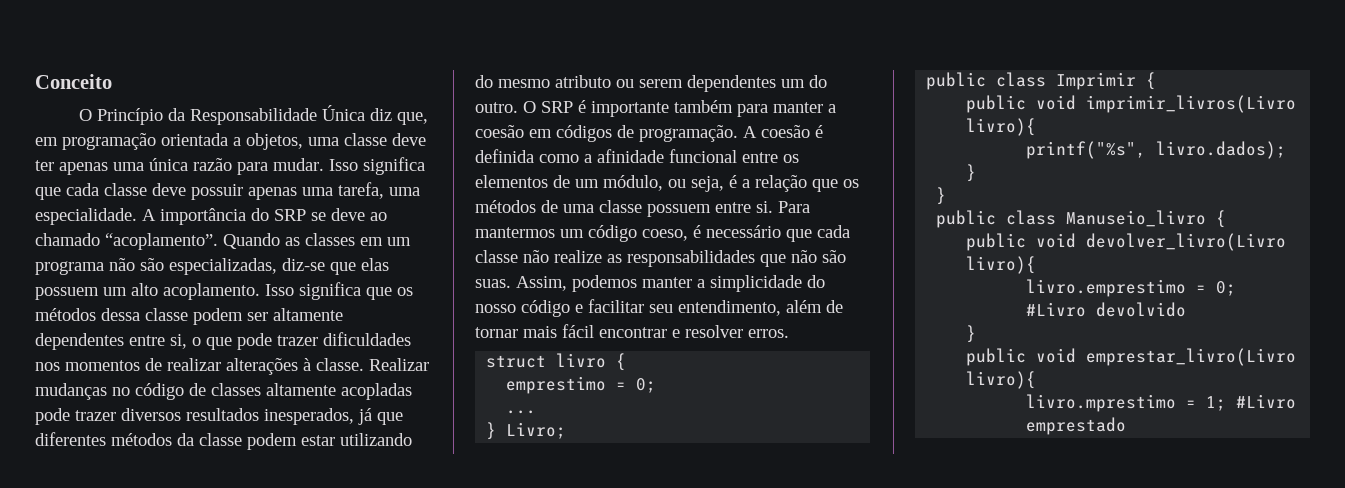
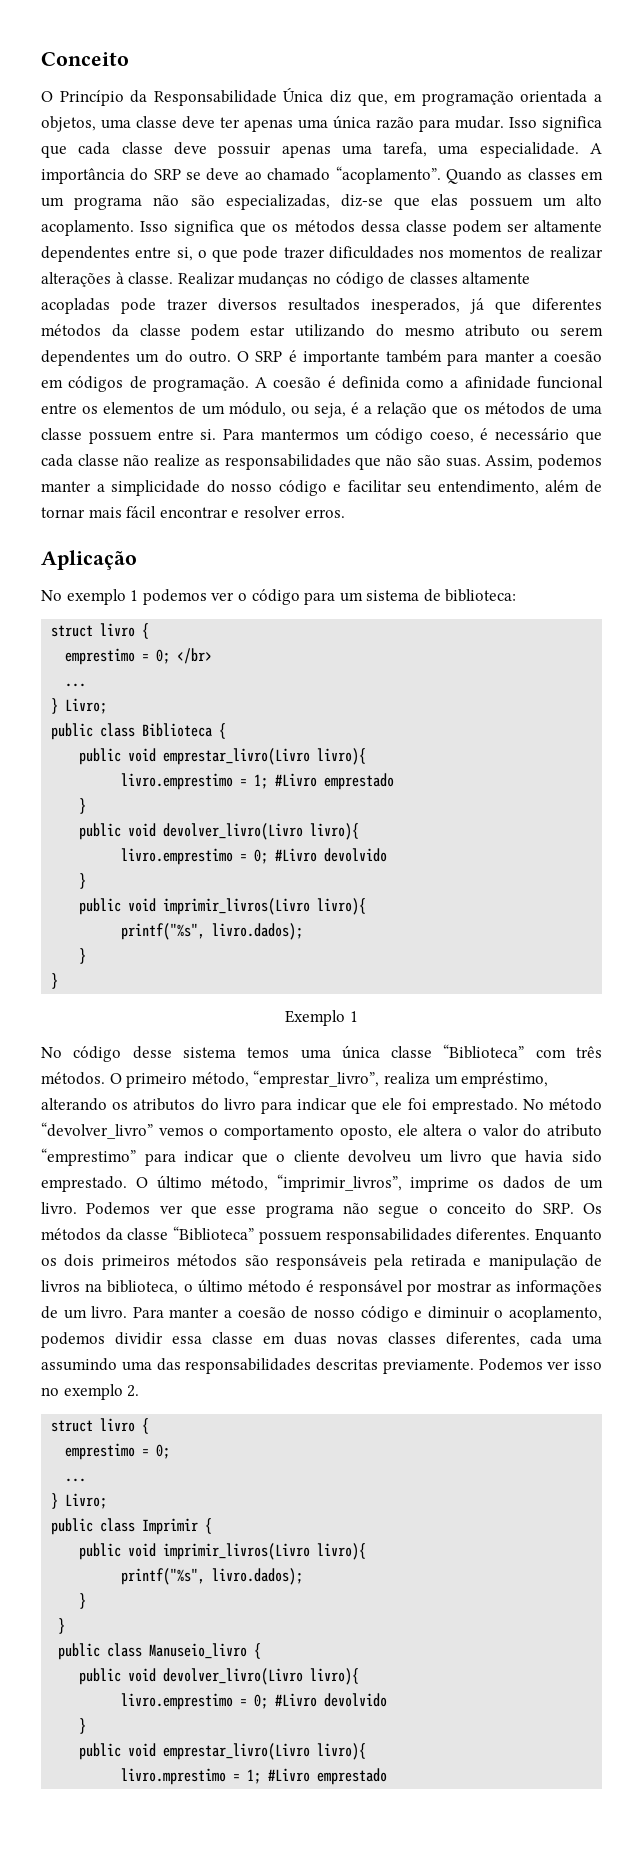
(789, 333) none -> [41,550,137,570] [41,589,517,605] [51,623,150,639] [65,648,213,665] [65,683,87,687] [51,698,108,714] [51,723,227,740] [79,748,367,765] [121,773,395,790] [79,798,87,814] [79,823,360,840] [121,848,388,865] [79,873,87,889] [79,898,367,915] [121,923,304,940] [79,948,87,964] [51,973,59,989] [285,1010,358,1026] [41,1044,602,1062] [41,1070,549,1088] [41,1098,602,1114] [41,1122,602,1140] [41,1148,602,1166] [41,1174,603,1192] [41,1202,602,1218] [41,1226,602,1244] [41,1254,602,1270] [41,1279,602,1296] [41,1306,602,1322] [41,1332,602,1348] [41,1358,602,1374] [41,1384,140,1400] // Aplicação // No exemplo 1 podemos ver o código para um sistema de biblioteca: // struct livro { // emprestimo = 0; </br> // ... // } Livro; // public class Biblioteca { // public void emprestar_livro(Livro livro){ // livro.emprestimo = 1; #Livro emprestado // } // public void devolver_livro(Livro livro){ // livro.emprestimo = 0; #Livro devolvido // } // public void imprimir_livros(Livro livro){ // printf("%s", livro.dados); // } // } // Exemplo 1 // No código desse sistema temos uma única classe “Biblioteca” com três métodos. O primeiro método, “emprestar_livro”, realiza um empréstimo, alterando os atributos do livro para indicar que ele foi emprestado. No método “devolver_livro” vemos o comportamento oposto, ele altera o valor do atributo “emprestimo” para indicar que o cliente devolveu um livro que havia sido emprestado. O último método, “imprimir_livros”, imprime os dados de um livro. Podemos ver que esse programa não segue o conceito do SRP. Os métodos da classe “Biblioteca” possuem responsabilidades diferentes. Enquanto os dois primeiros métodos são responsáveis pela retirada e manipulação de livros na biblioteca, o último método é responsável por mostrar as informações de um livro. Para manter a coesão de nosso código e diminuir o acoplamento, podemos dividir essa classe em duas novas classes diferentes, cada uma assumindo uma das responsabilidades descritas previamente. Podemos ver isso no exemplo 2.

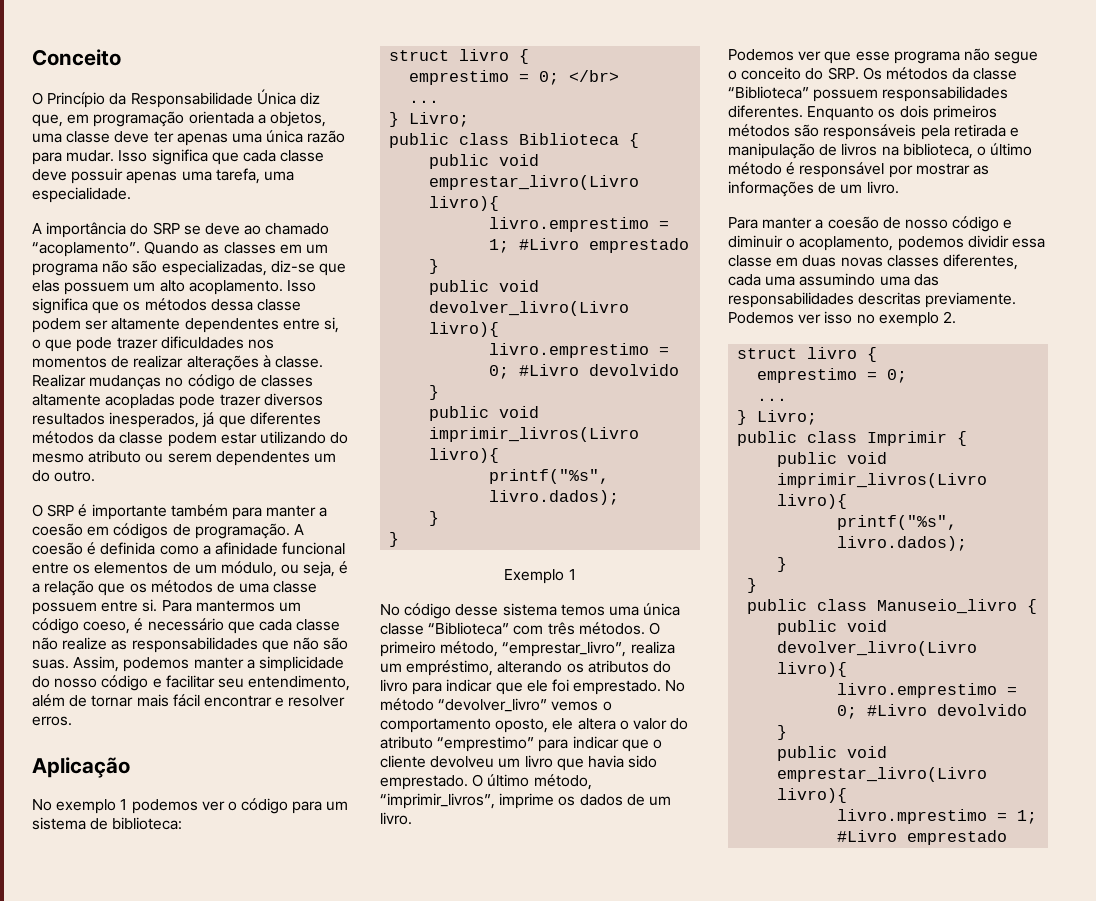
(579, 150) none -> (131, 195) //
(231, 357) none -> (96, 476) //
(77, 1208) none -> (412, 818) //
(128, 1312) none -> (899, 187) //

